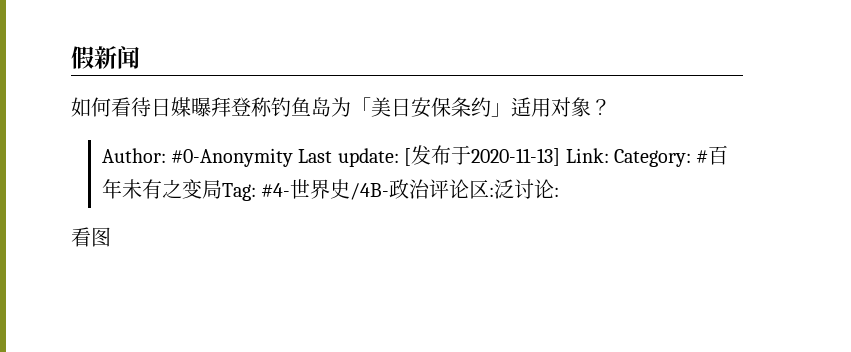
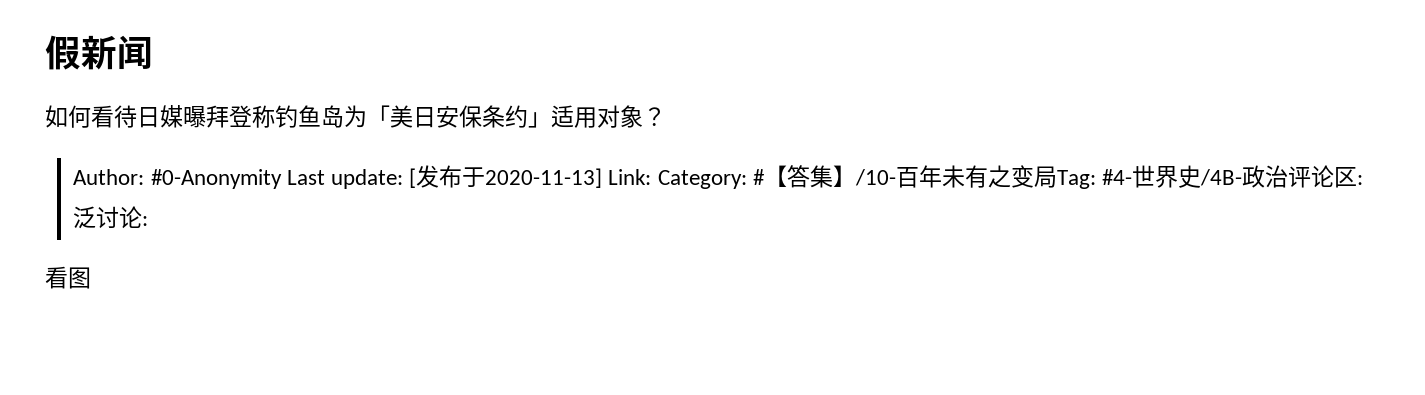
(709, 156) none -> [763,165,896,188] 【答集】/10-

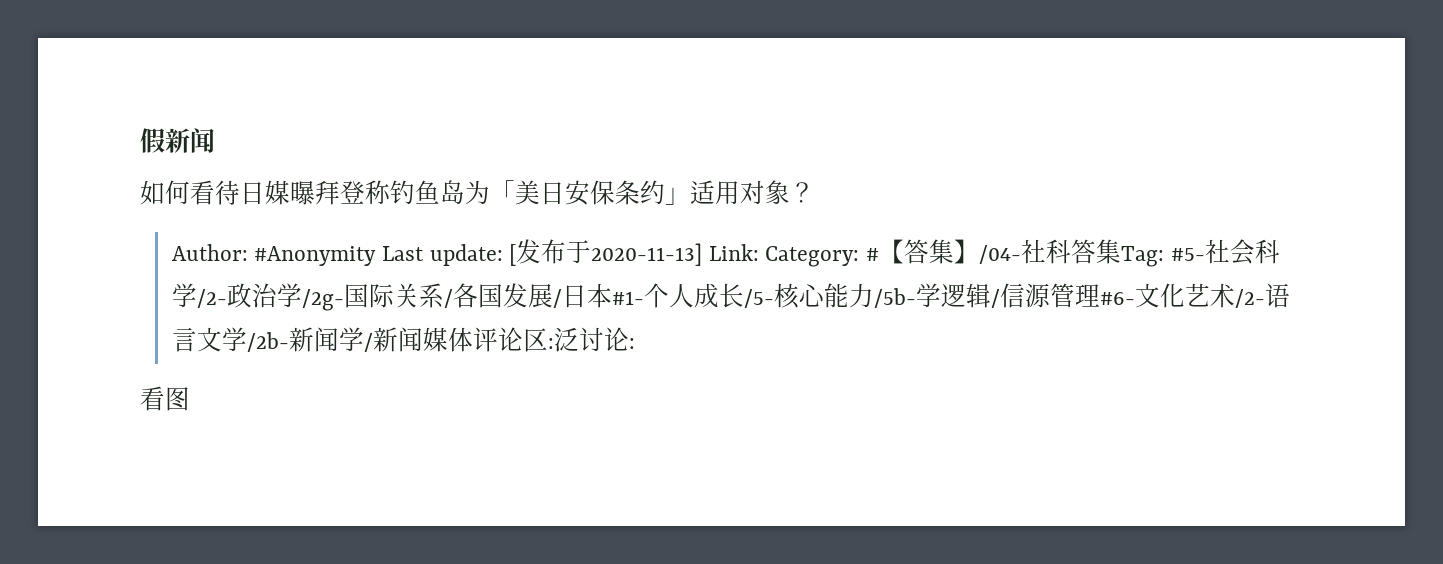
[150,169,282,189] #0-Anonymity -> [254,246,377,266] #Anonymity
[854,165,1289,189] /10-百年未有之变局Tag: #4-世界史/4B-政治 -> [978,239,1280,267] [171,283,1290,311] [171,327,473,352] /04-社科答集Tag: #5-社会科学/2-政治学/2g-国际关系/各国发展/日本#1-个人成长/5-核心能力/5b-学逻辑/信源管理#6-文化艺术/2-语言文学/2b-新闻学/新闻媒体

